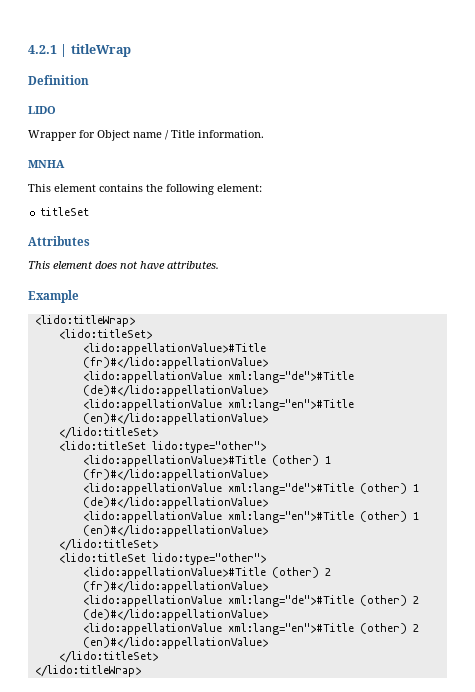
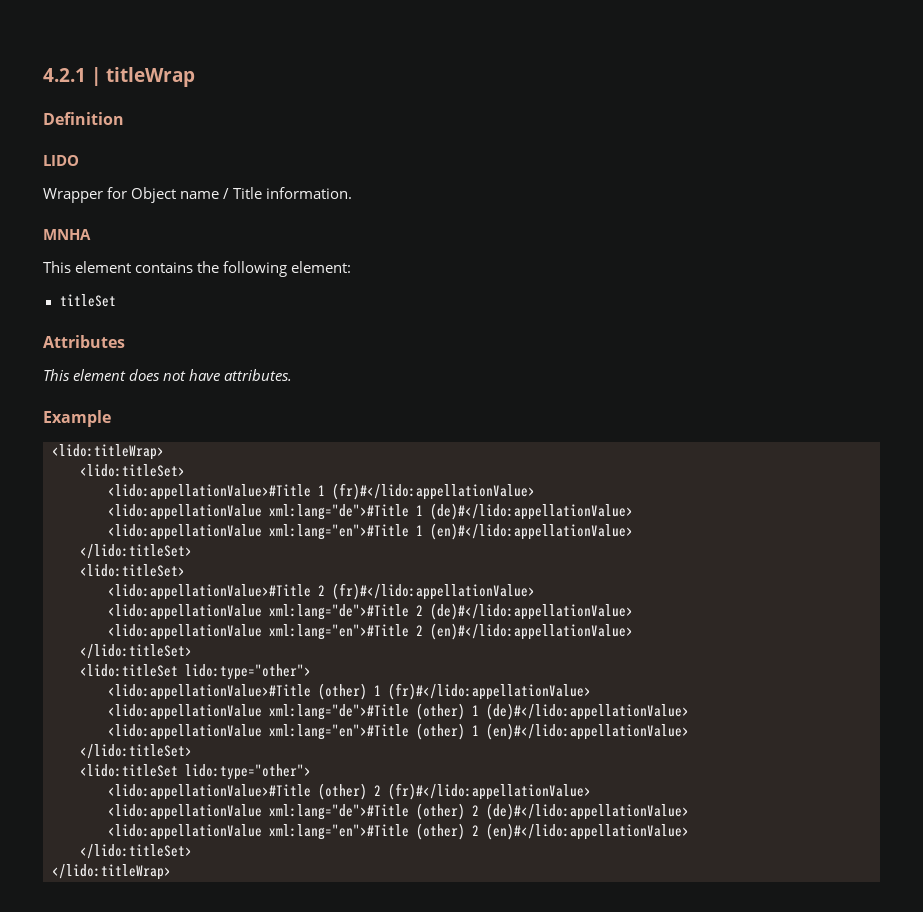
[82,357,268,369] [82,371,354,383] [82,385,268,397] [82,399,354,411] (fr)#</lido:appellationValue> // <lido:appellationValue xml:lang="de">#Title (de)#</lido:appellationValue> // <lido:appellationValue xml:lang="en">#Title -> [318,483,535,500] [108,503,633,520] [108,523,633,540] [80,544,192,559] [80,564,185,577] [108,583,535,600] [108,603,633,620] [108,624,423,640] 1 (fr)#</lido:appellationValue> // <lido:appellationValue xml:lang="de">#Title 1 (de)#</lido:appellationValue> // <lido:appellationValue xml:lang="en">#Title 1 (en)#</lido:appellationValue> // </lido:titleSet> // <lido:titleSet> // <lido:appellationValue>#Title 2 (fr)#</lido:appellationValue> // <lido:appellationValue xml:lang="de">#Title 2 (de)#</lido:appellationValue> // <lido:appellationValue xml:lang="en">#Title 2

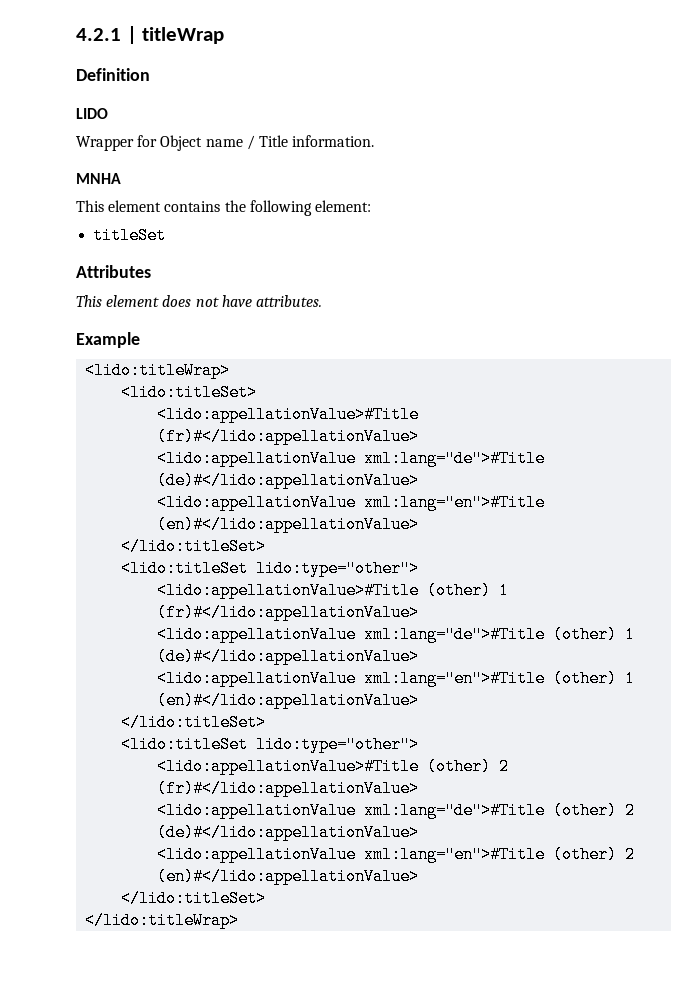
[318,483,535,500] [108,503,633,520] [108,523,633,540] [80,544,192,559] [80,564,185,577] [108,583,535,600] [108,603,633,620] [108,624,423,640] 1 (fr)#</lido:appellationValue> // <lido:appellationValue xml:lang="de">#Title 1 (de)#</lido:appellationValue> // <lido:appellationValue xml:lang="en">#Title 1 (en)#</lido:appellationValue> // </lido:titleSet> // <lido:titleSet> // <lido:appellationValue>#Title 2 (fr)#</lido:appellationValue> // <lido:appellationValue xml:lang="de">#Title 2 (de)#</lido:appellationValue> // <lido:appellationValue xml:lang="en">#Title 2 -> [157,428,420,445] [157,450,546,467] [157,472,420,489] [157,494,546,511] (fr)#</lido:appellationValue> // <lido:appellationValue xml:lang="de">#Title (de)#</lido:appellationValue> // <lido:appellationValue xml:lang="en">#Title

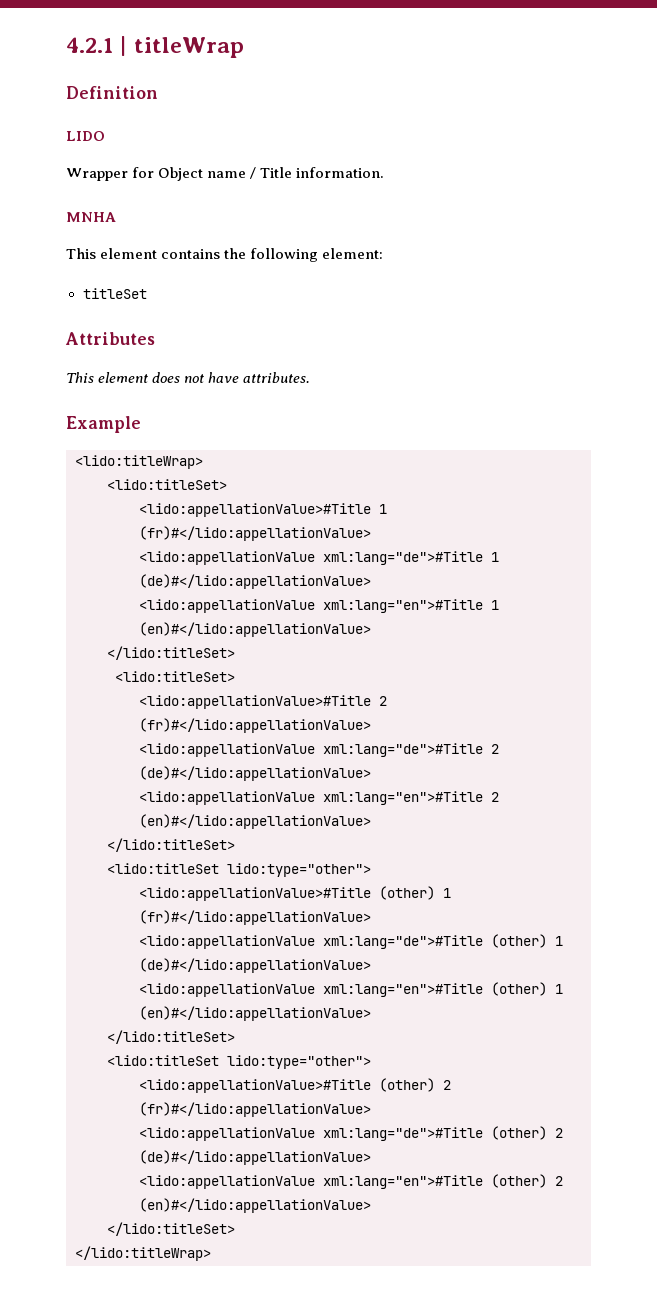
[157,428,420,445] [157,450,546,467] [157,472,420,489] [157,494,546,511] (fr)#</lido:appellationValue> // <lido:appellationValue xml:lang="de">#Title (de)#</lido:appellationValue> // <lido:appellationValue xml:lang="en">#Title -> [379,504,387,514] [139,526,371,541] [139,551,499,565] [139,574,371,589] [139,599,499,613] [139,622,371,637] [107,646,235,660] [115,671,235,682] [139,695,387,709] [139,718,371,733] [139,743,499,757] [139,766,371,781] [139,791,499,805] 1 (fr)#</lido:appellationValue> // <lido:appellationValue xml:lang="de">#Title 1 (de)#</lido:appellationValue> // <lido:appellationValue xml:lang="en">#Title 1 (en)#</lido:appellationValue> // </lido:titleSet> // <lido:titleSet> // <lido:appellationValue>#Title 2 (fr)#</lido:appellationValue> // <lido:appellationValue xml:lang="de">#Title 2 (de)#</lido:appellationValue> // <lido:appellationValue xml:lang="en">#Title 2

